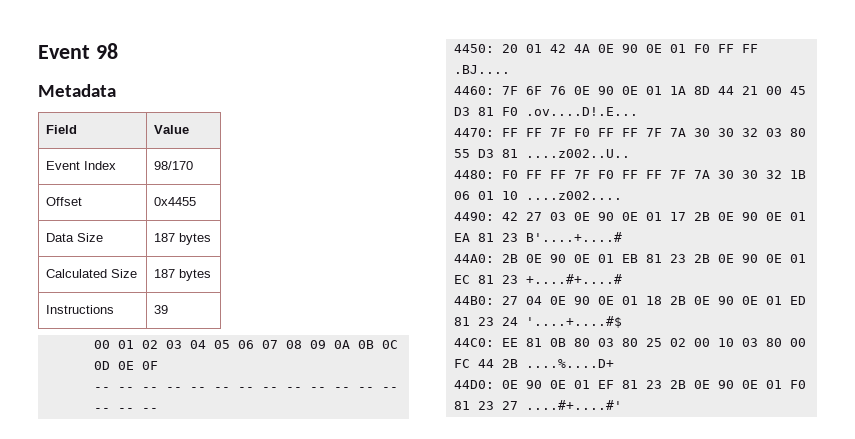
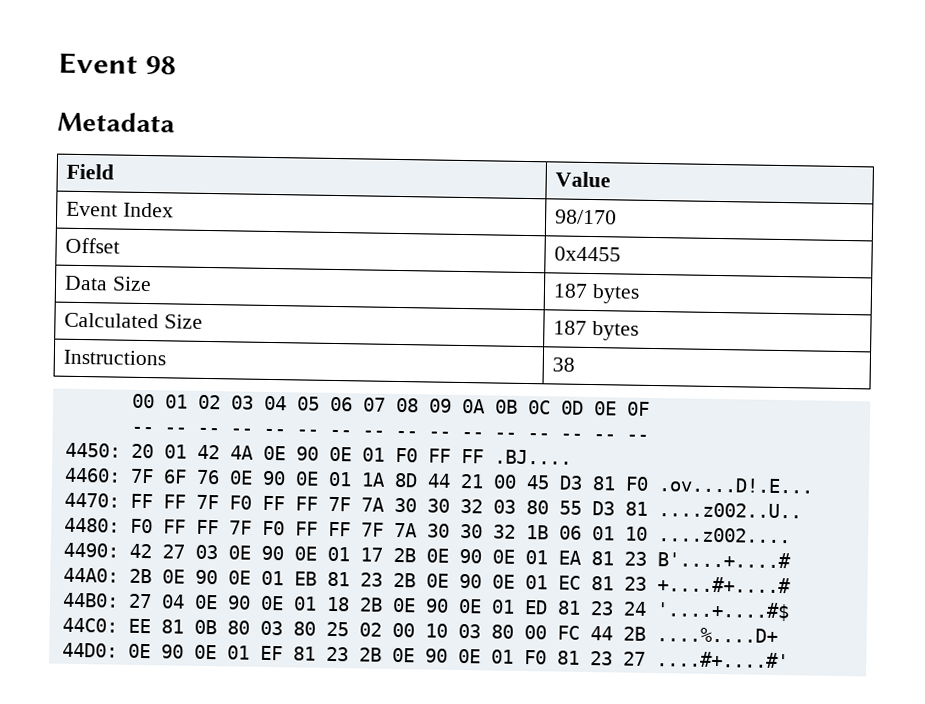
[153,305,168,314] 39 -> [551,357,575,372] 38

